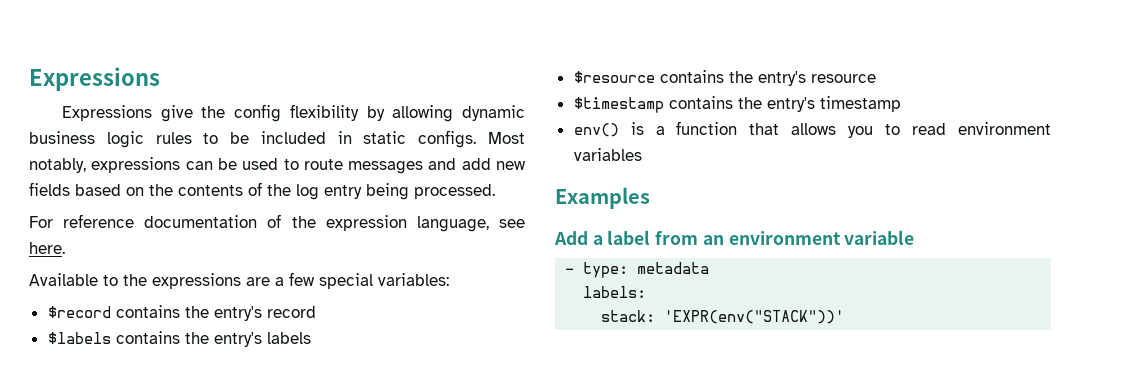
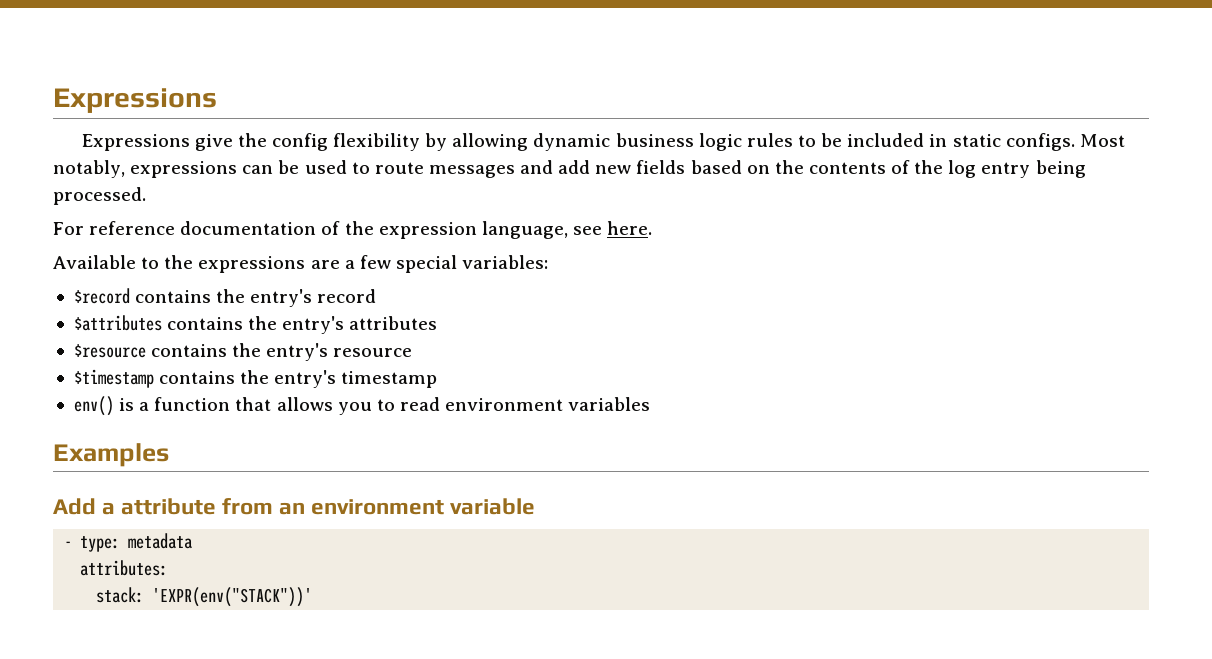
[47,331,311,347] $labels contains the entry's labels -> [73,315,438,334] $attributes contains the entry's attributes
[607,230,651,245] label -> [121,498,217,515] attribute
[583,286,647,298] labels: -> [80,560,169,576] attributes:

